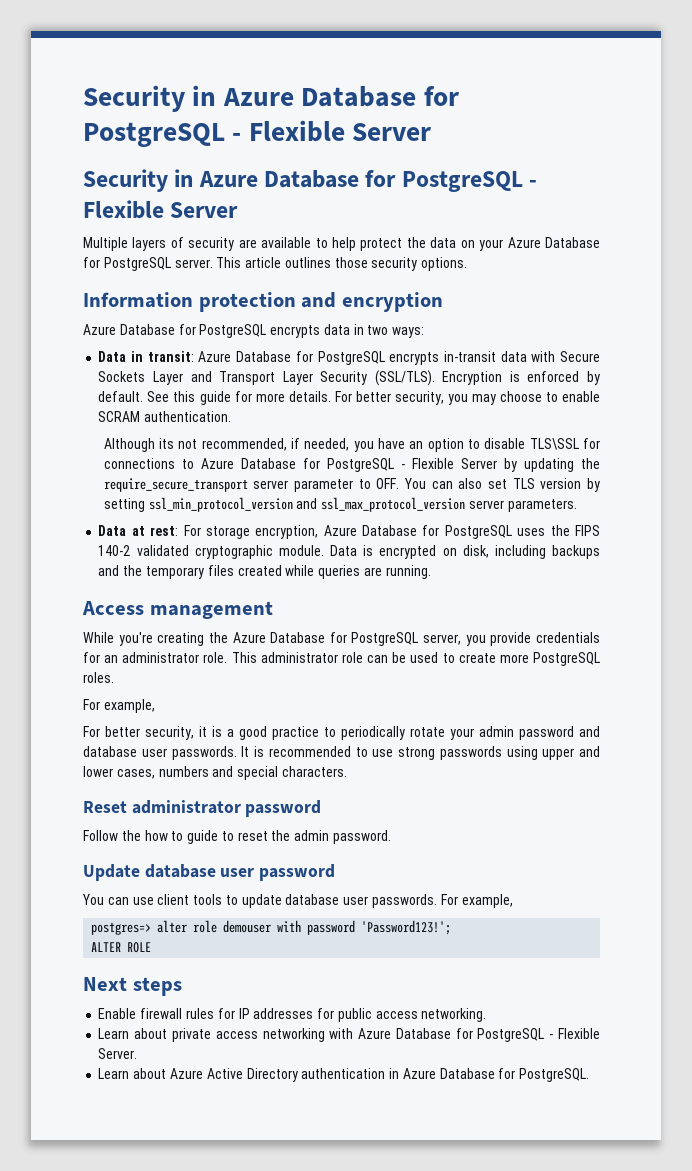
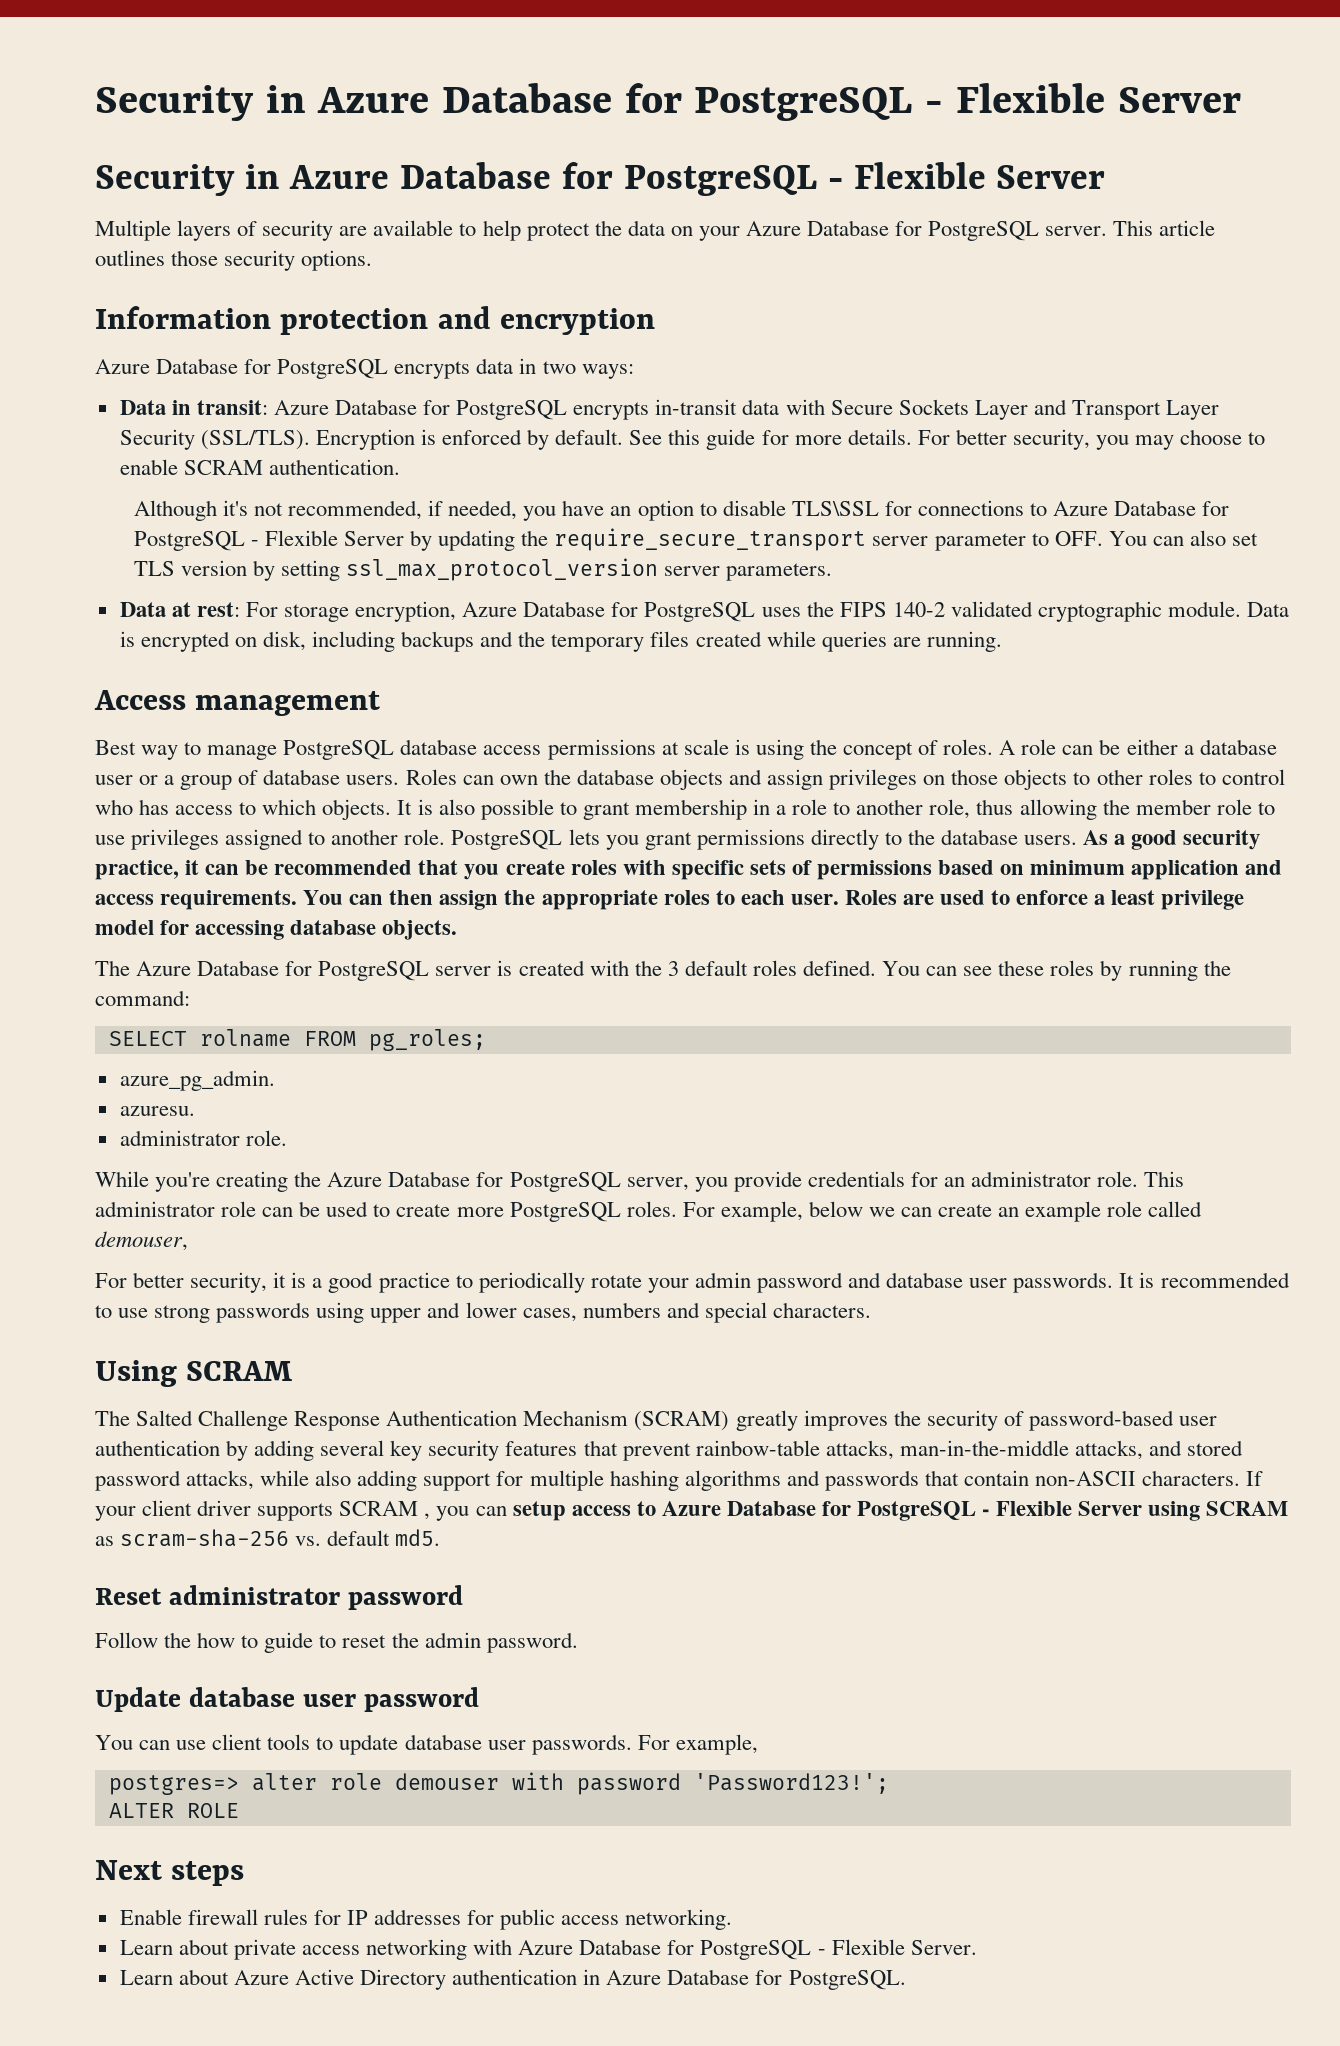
[159,438,175,449] its -> [222,500,248,516] it's
[148,497,318,512] ssl_min_protocol_version and -> (341, 570) none
(273, 610) none -> [95,739,1277,760] [95,769,1285,790] [95,799,1275,820] [95,829,1261,850] [95,860,1283,880] [95,890,1245,910] [95,920,458,940] [95,960,1231,981] [95,990,190,1006] [108,1029,486,1051] [119,1070,275,1091] [119,1106,195,1116] [119,1130,287,1146] // Best way to manage PostgreSQL database access permissions at scale is using the concept of roles. A role can be either a database user or a group of database users. Roles can own the database objects and assign privileges on those objects to other roles to control who has access to which objects. It is also possible to grant membership in a role to another role, thus allowing the member role to use privileges assigned to another role. PostgreSQL lets you grant permissions directly to the database users. As a good security practice, it can be recommended that you create roles with specific sets of permissions based on minimum application and access requirements. You can then assign the appropriate roles to each user. Roles are used to enforce a least privilege model for accessing database objects. // The Azure Database for PostgreSQL server is created with the 3 default roles defined. You can see these roles by running the command: // SELECT rolname FROM pg_roles; // azure_pg_admin. // azuresu. // administrator role.
[83,699,155,713] // For example, -> [682,1201,1203,1222] [95,1231,188,1251] For example, below we can create an example role called demouser,
(347, 771) none -> [95,1360,293,1387] [95,1410,1217,1431] [95,1440,1244,1461] [95,1470,1264,1491] [95,1500,1289,1521] [95,1529,441,1547] // Using SCRAM // The Salted Challenge Response Authentication Mechanism (SCRAM) greatly improves the security of password-based user authentication by adding several key security features that prevent rainbow-table attacks, man-in-the-middle attacks, and stored password attacks, while also adding support for multiple hashing algorithms and passwords that contain non-ASCII characters. If your client driver supports SCRAM , you can setup access to Azure Database for PostgreSQL - Flexible Server using SCRAM as scram-sha-256 vs. default md5.

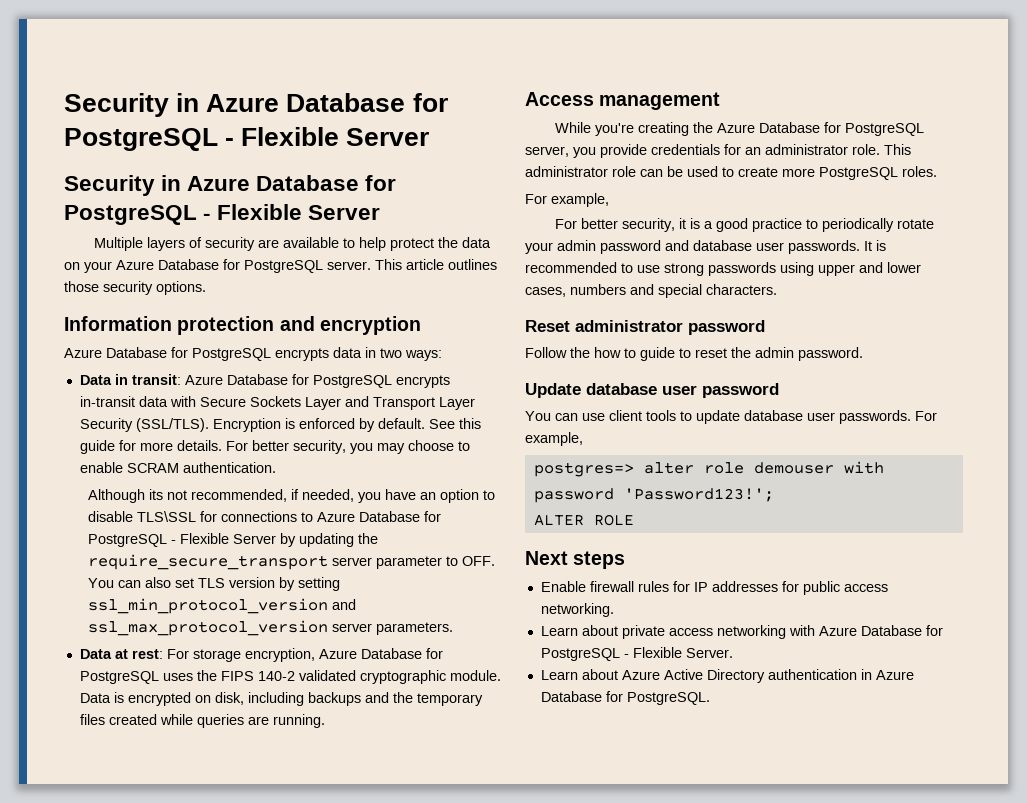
[222,500,248,516] it's -> [149,489,164,500] its
(341, 570) none -> [88,598,357,614] ssl_min_protocol_version and
[95,739,1277,760] [95,769,1285,790] [95,799,1275,820] [95,829,1261,850] [95,860,1283,880] [95,890,1245,910] [95,920,458,940] [95,960,1231,981] [95,990,190,1006] [108,1029,486,1051] [119,1070,275,1091] [119,1106,195,1116] [119,1130,287,1146] // Best way to manage PostgreSQL database access permissions at scale is using the concept of roles. A role can be either a database user or a group of database users. Roles can own the database objects and assign privileges on those objects to other roles to control who has access to which objects. It is also possible to grant membership in a role to another role, thus allowing the member role to use privileges assigned to another role. PostgreSQL lets you grant permissions directly to the database users. As a good security practice, it can be recommended that you create roles with specific sets of permissions based on minimum application and access requirements. You can then assign the appropriate roles to each user. Roles are used to enforce a least privilege model for accessing database objects. // The Azure Database for PostgreSQL server is created with the 3 default roles defined. You can see these roles by running the command: // SELECT rolname FROM pg_roles; // azure_pg_admin. // azuresu. // administrator role. -> (721, 101) none
[682,1201,1203,1222] [95,1231,188,1251] For example, below we can create an example role called demouser, -> [525,193,609,207] // For example,
[95,1360,293,1387] [95,1410,1217,1431] [95,1440,1244,1461] [95,1470,1264,1491] [95,1500,1289,1521] [95,1529,441,1547] // Using SCRAM // The Salted Challenge Response Authentication Mechanism (SCRAM) greatly improves the security of password-based user authentication by adding several key security features that prevent rainbow-table attacks, man-in-the-middle attacks, and stored password attacks, while also adding support for multiple hashing algorithms and passwords that contain non-ASCII characters. If your client driver supports SCRAM , you can setup access to Azure Database for PostgreSQL - Flexible Server using SCRAM as scram-sha-256 vs. default md5. -> (777, 289) none

